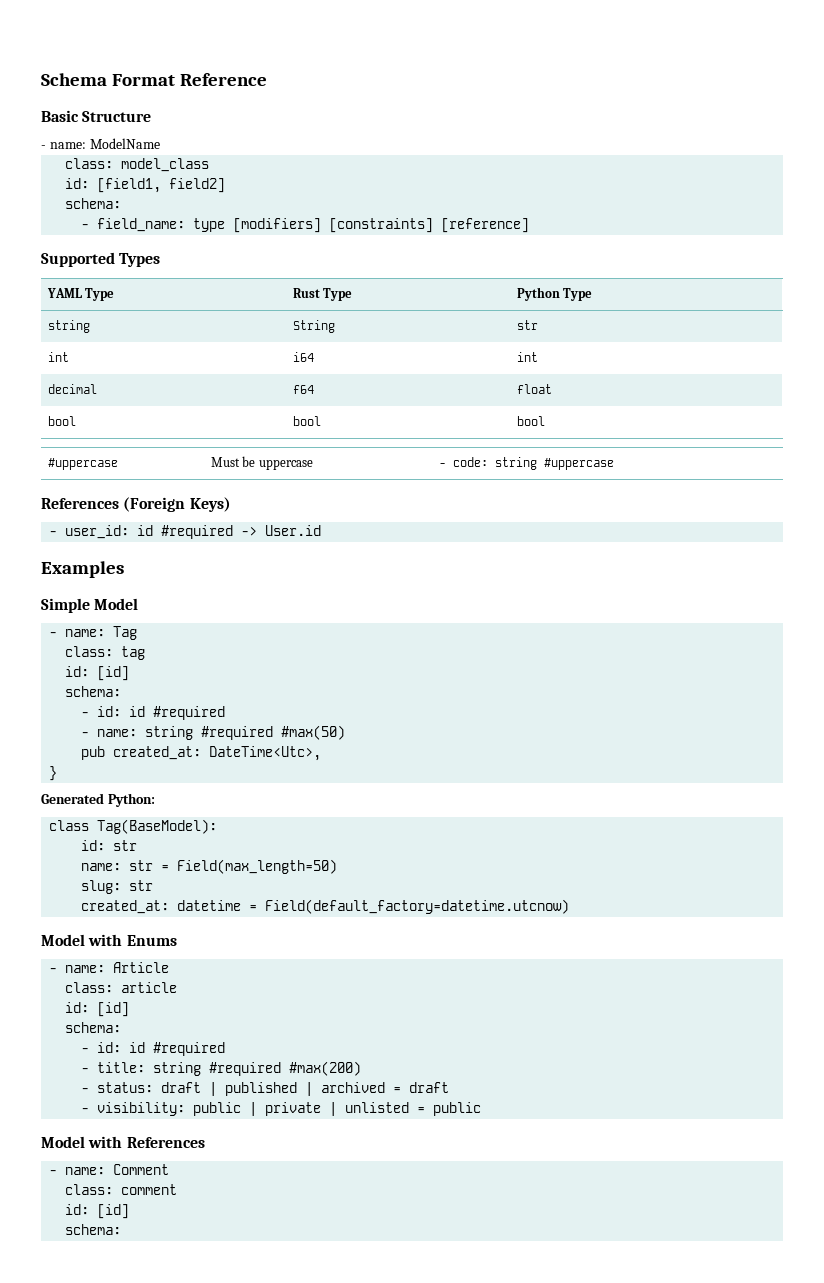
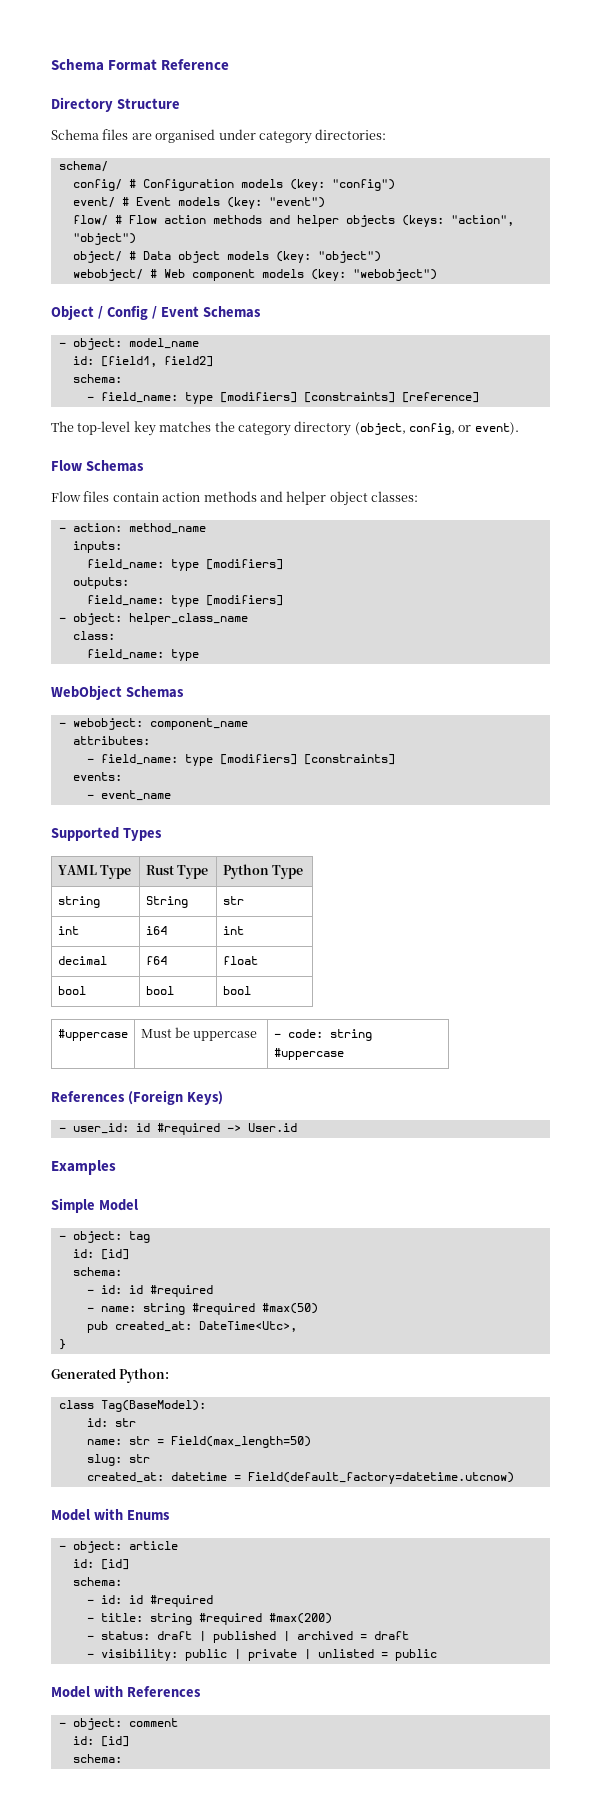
[41,110,79,122] Basic -> [51,97,113,112] Directory
[41,138,160,149] [65,158,210,172] - name: ModelName // class: model_class -> [51,129,387,144] [58,161,108,172] [72,179,395,191] [72,197,325,209] [72,215,514,227] [72,233,136,245] [72,251,381,263] [72,269,437,281] [51,305,261,320] [58,338,199,350] Schema files are organised under category directories: // schema/ // config/ # Configuration models (key: "config") // event/ # Event models (key: "event") // flow/ # Flow action methods and helper objects (keys: "action", "object") // object/ # Data object models (key: "object") // webobject/ # Web component models (key: "webobject") // Object / Config / Event Schemas // - object: model_name
(530, 225) none -> [51,421,519,436] [51,460,144,472] [51,491,418,506] [58,523,206,534] [72,541,122,553] [86,559,283,571] [72,577,129,589] [86,595,283,607] [58,613,248,625] [72,631,115,640] [86,649,199,661] [51,685,184,700] [58,718,248,730] [72,736,150,745] [86,754,395,766] [72,772,122,781] [86,790,171,801] // The top-level key matches the category directory (object, config, or event). // Flow Schemas // Flow files contain action methods and helper object classes: // - action: method_name // inputs: // field_name: type [modifiers] // outputs: // field_name: type [modifiers] // - object: helper_class_name // class: // field_name: type // WebObject Schemas // - webobject: component_name // attributes: // - field_name: type [modifiers] [constraints] // events: // - event_name
[65,626,138,640] [65,646,114,657] name: Tag // class: -> [72,1231,122,1243] object:
[65,962,170,973] [65,982,114,993] name: Article // class: -> [72,1541,122,1553] object:
[65,1164,170,1175] [65,1184,114,1195] name: Comment // class: -> [72,1718,122,1730] object:

